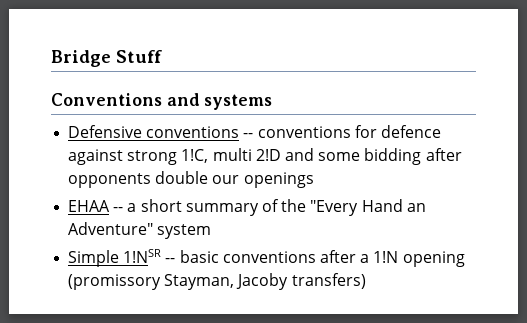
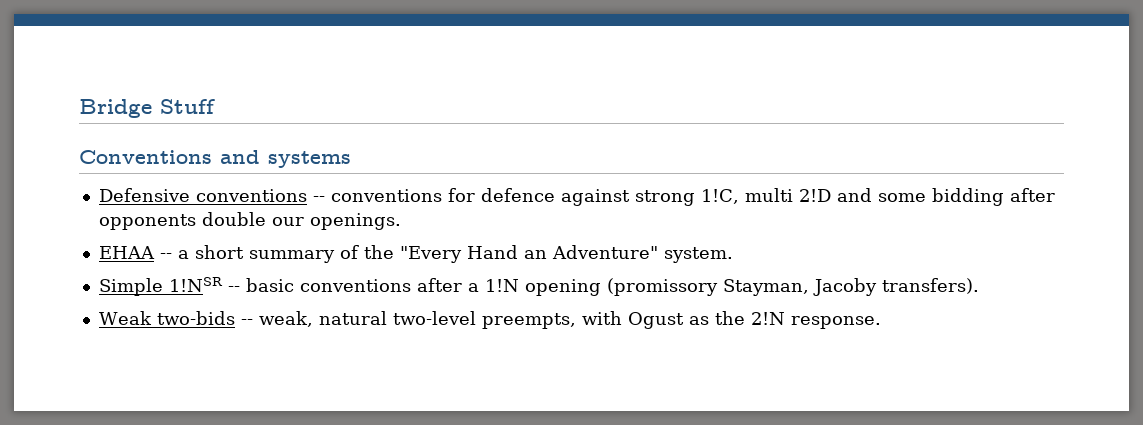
[243,172,314,188] openings -> [309,213,401,230] openings.
[157,224,212,239] system -> [663,247,733,263] system.
[291,273,366,289] transfers) -> [881,278,979,294] [98,311,881,329] transfers). // Weak two-bids -- weak, natural two-level preempts, with Ogust as the 2!N response.

